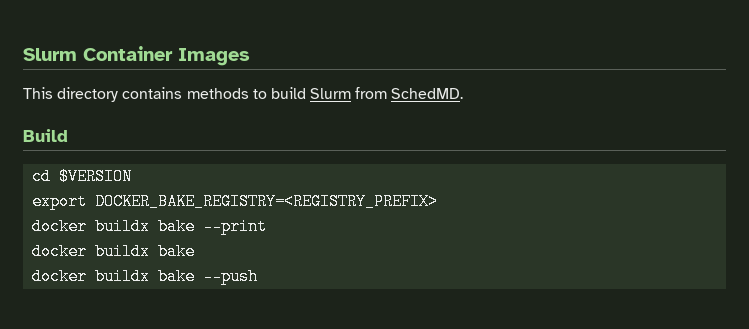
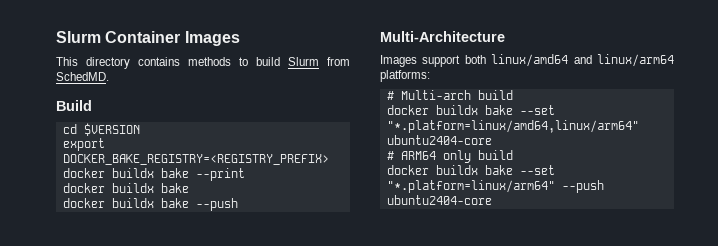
(259, 276) none -> [380,31,505,42] [380,54,674,67] [380,70,430,82] [386,90,513,100] [386,105,555,115] [386,120,639,133] [386,135,492,145] [386,150,513,163] [386,165,555,175] [386,180,604,193] [386,195,492,205] // Multi-Architecture // Images support both linux/amd64 and linux/arm64 platforms: // # Multi-arch build // docker buildx bake --set "*.platform=linux/amd64,linux/arm64" ubuntu2404-core // # ARM64 only build // docker buildx bake --set "*.platform=linux/arm64" --push ubuntu2404-core

